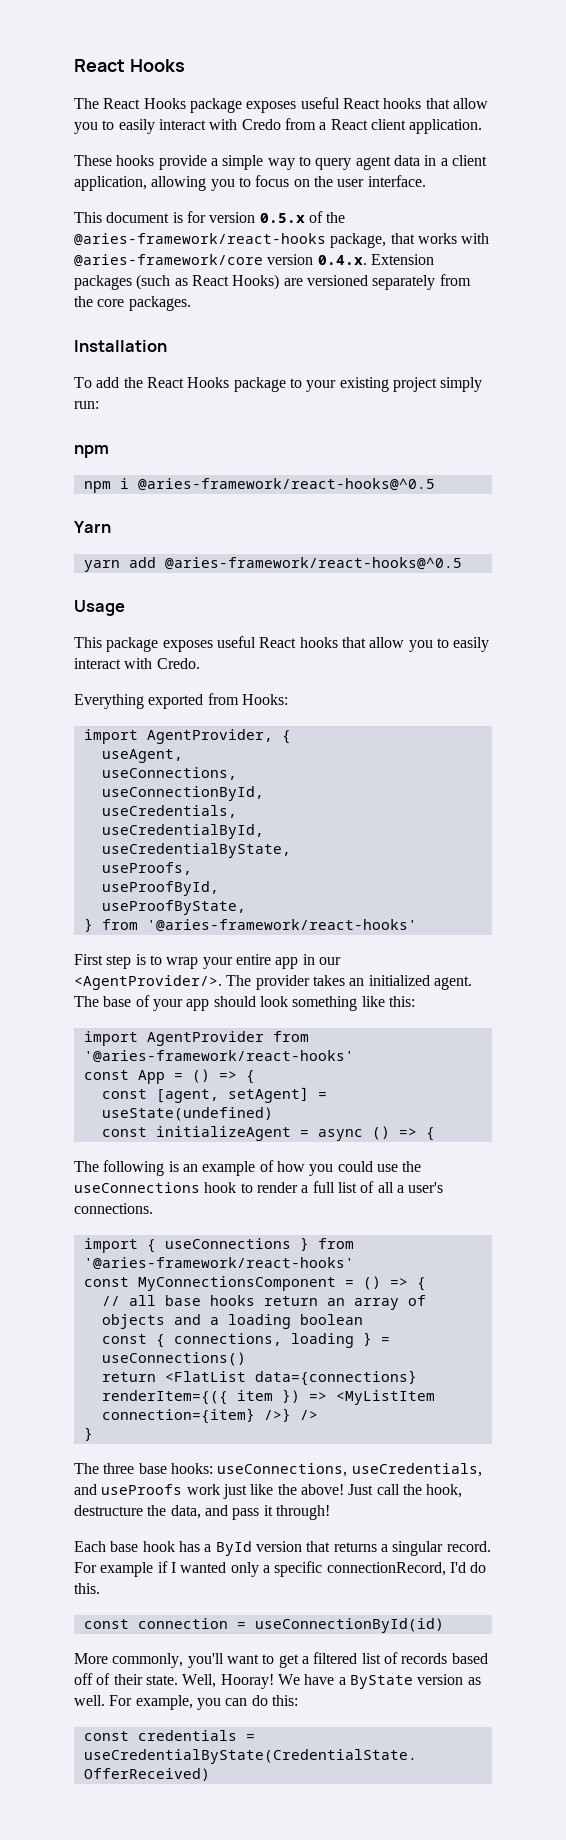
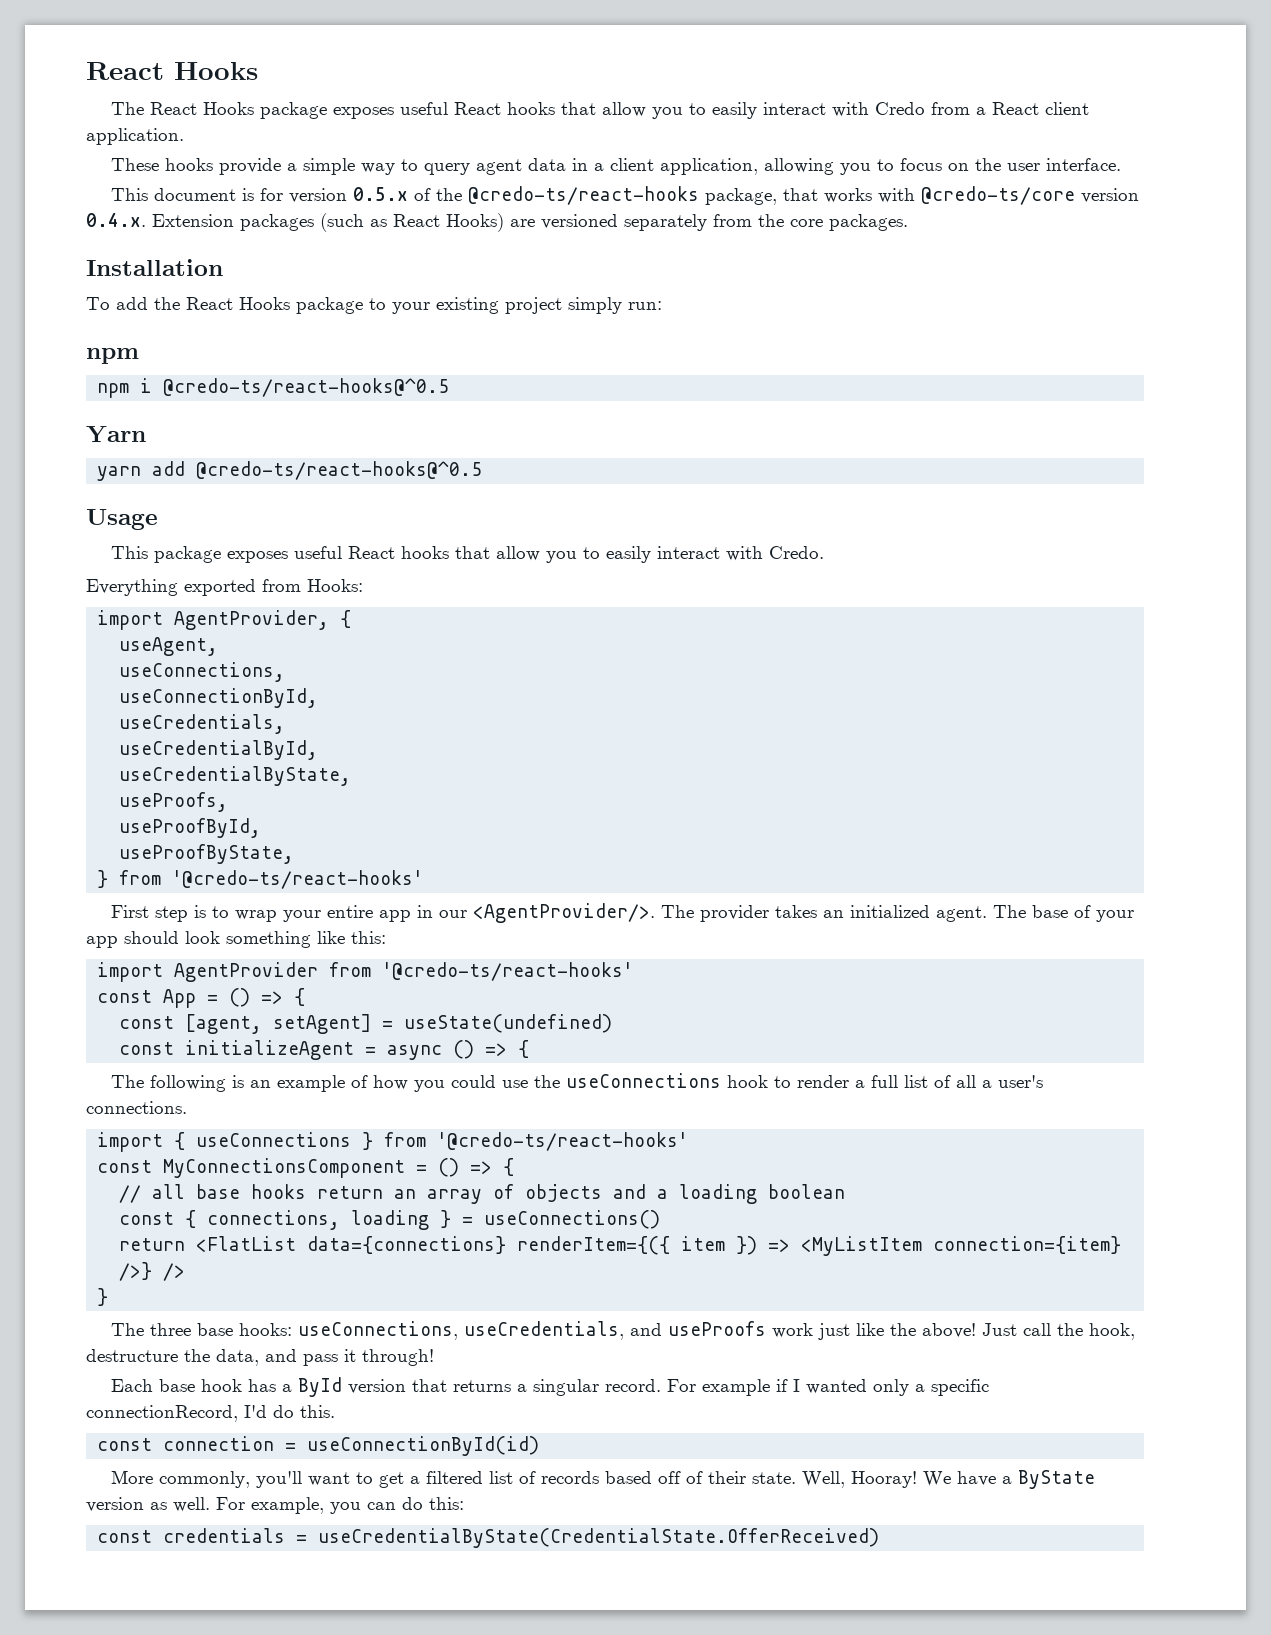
[74,233,326,246] @aries-framework/react-hooks -> [468,186,700,205] @credo-ts/react-hooks
[74,254,263,267] @aries-framework/core -> [921,186,1076,205] @credo-ts/core
[137,478,435,491] @aries-framework/react-hooks@^0.5 -> [163,378,450,397] @credo-ts/react-hooks@^0.5
[164,557,462,570] @aries-framework/react-hooks@^0.5 -> [196,461,483,480] @credo-ts/react-hooks@^0.5
[146,919,417,932] '@aries-framework/react-hooks' -> [172,870,424,889] '@credo-ts/react-hooks'
[83,1050,354,1063] '@aries-framework/react-hooks' -> [382,962,634,981] '@credo-ts/react-hooks'
[83,1257,354,1270] '@aries-framework/react-hooks' -> [437,1132,689,1151] '@credo-ts/react-hooks'

